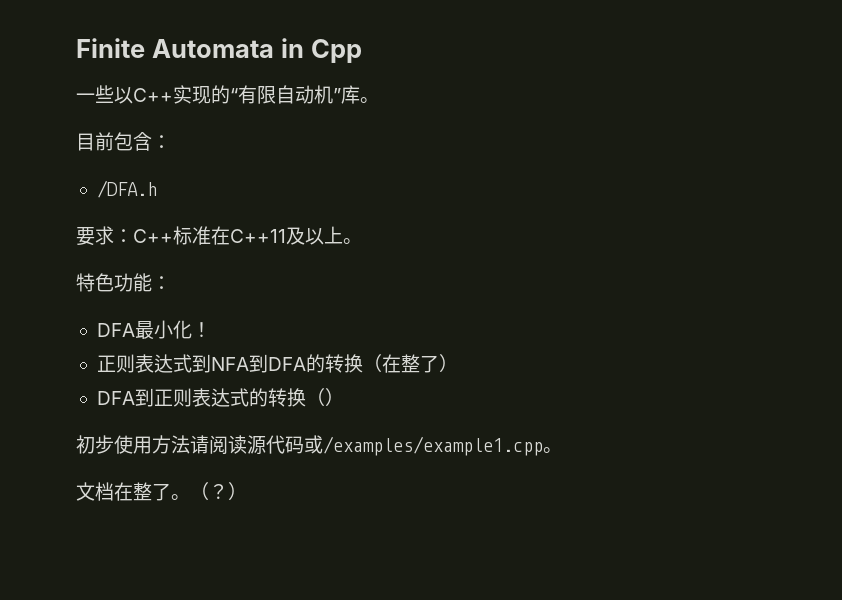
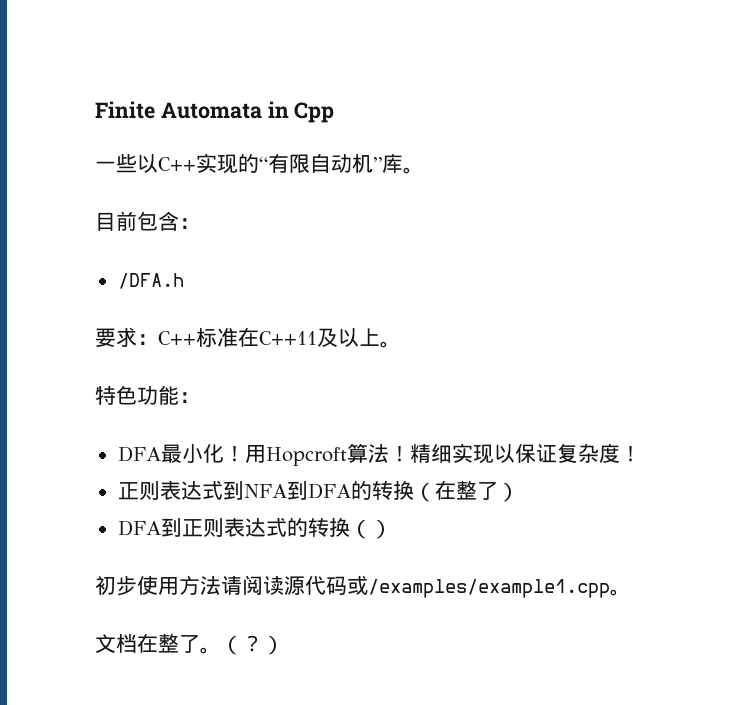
(211, 329) none -> [244,443,641,466] 用Hopcroft算法！精细实现以保证复杂度！

